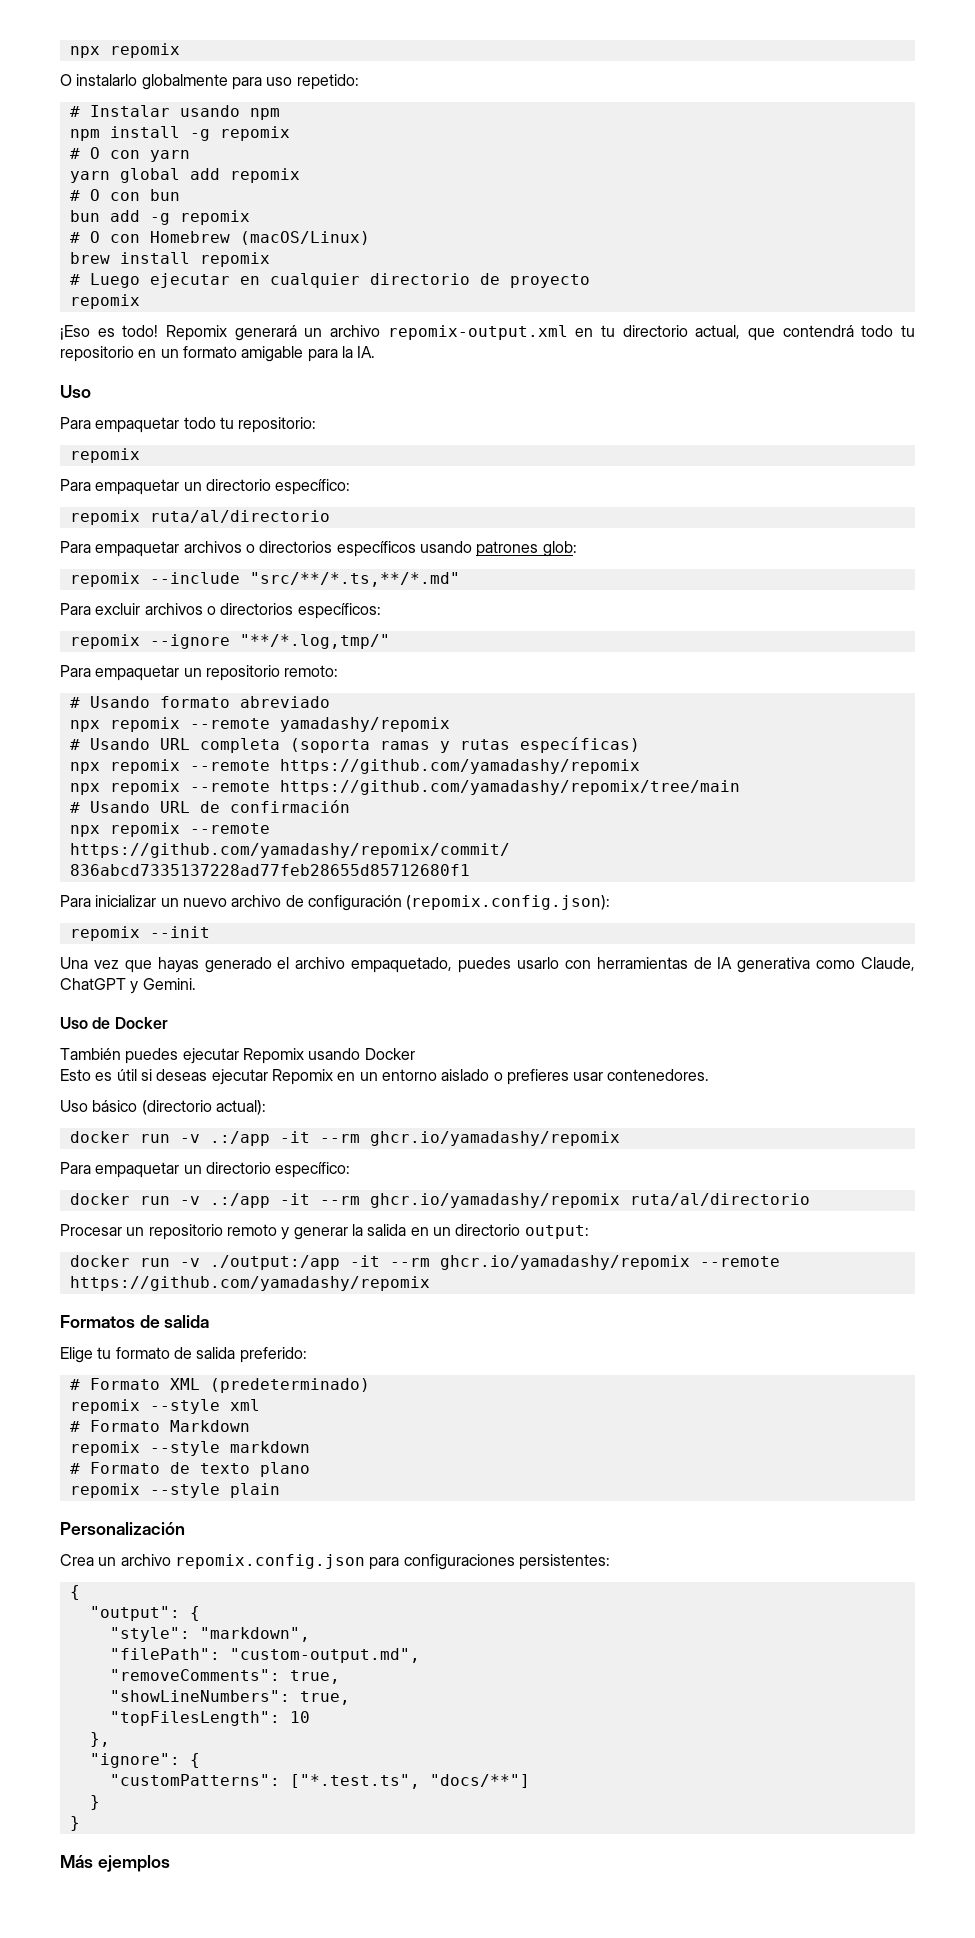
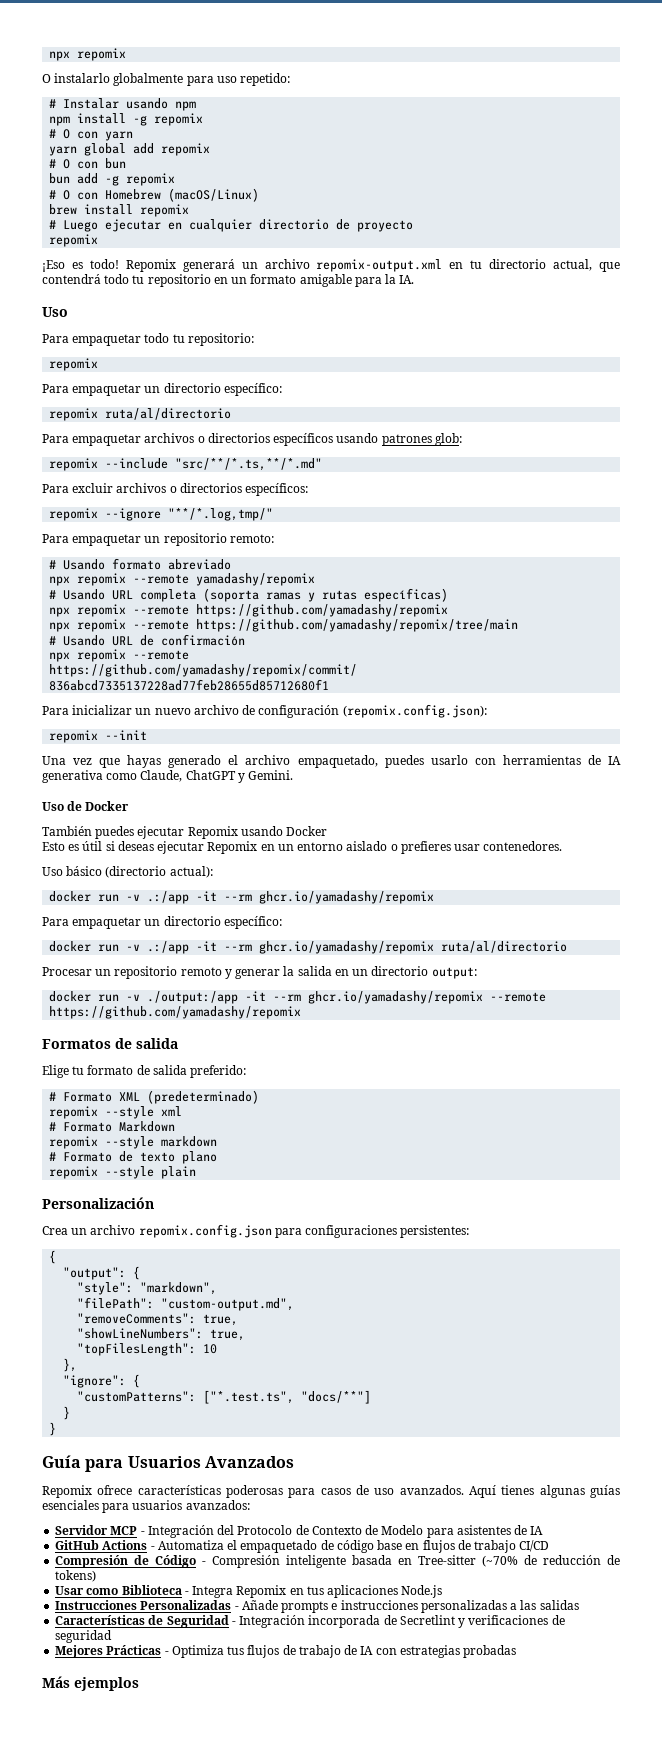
(80, 1823) none -> [42,1455,294,1472] [42,1485,620,1498] [42,1500,250,1513] [55,1525,544,1538] [55,1540,550,1553] [55,1555,621,1568] [55,1570,97,1582] [55,1585,443,1598] [55,1600,579,1613] [55,1615,565,1628] [55,1630,113,1643] [55,1645,517,1658] // Guía para Usuarios Avanzados // Repomix ofrece características poderosas para casos de uso avanzados. Aquí tienes algunas guías esenciales para usuarios avanzados: // Servidor MCP - Integración del Protocolo de Contexto de Modelo para asistentes de IA // GitHub Actions - Automatiza el empaquetado de código base en flujos de trabajo CI/CD // Compresión de Código - Compresión inteligente basada en Tree-sitter (~70% de reducción de tokens) // Usar como Biblioteca - Integra Repomix en tus aplicaciones Node.js // Instrucciones Personalizadas - Añade prompts e instrucciones personalizadas a las salidas // Características de Seguridad - Integración incorporada de Secretlint y verificaciones de seguridad // Mejores Prácticas - Optimiza tus flujos de trabajo de IA con estrategias probadas

